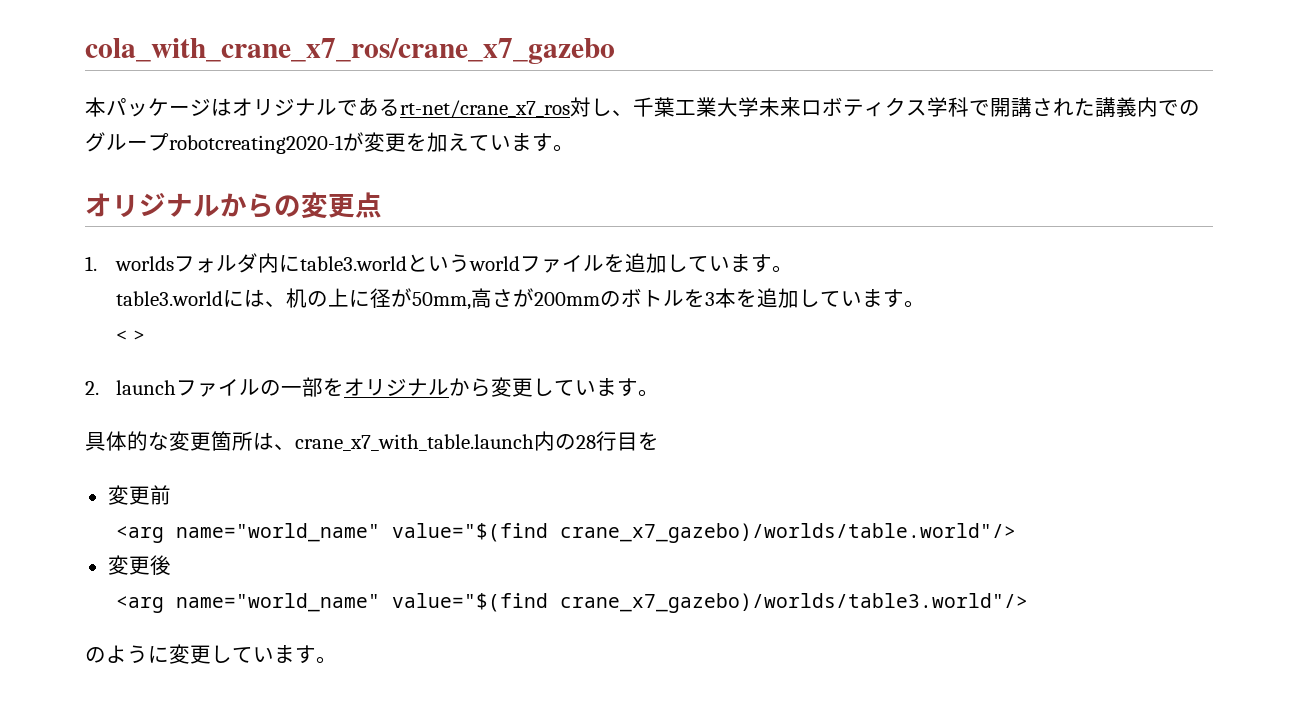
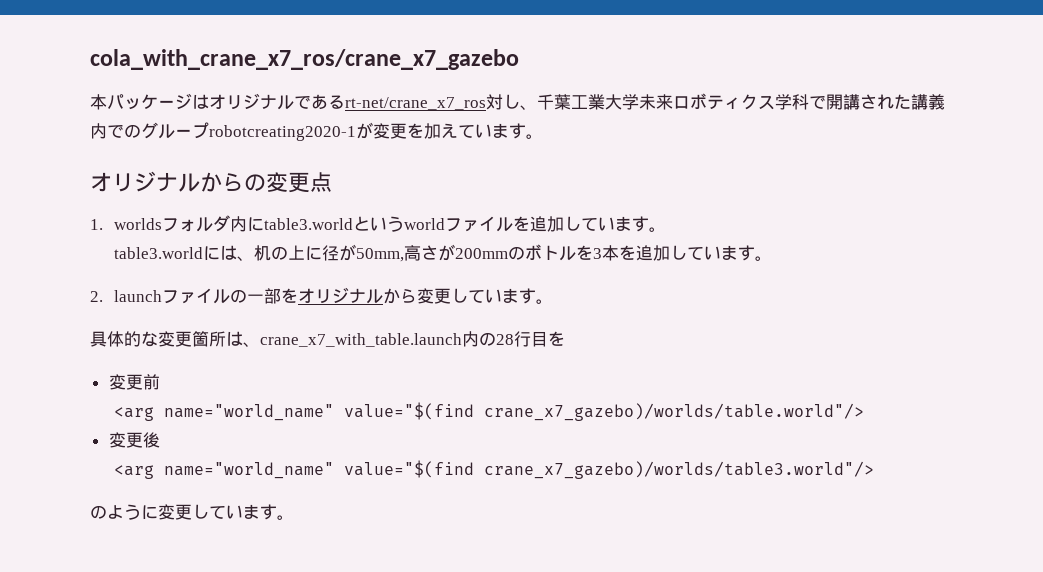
[115,330,146,341] // < > -> (773, 258) none

